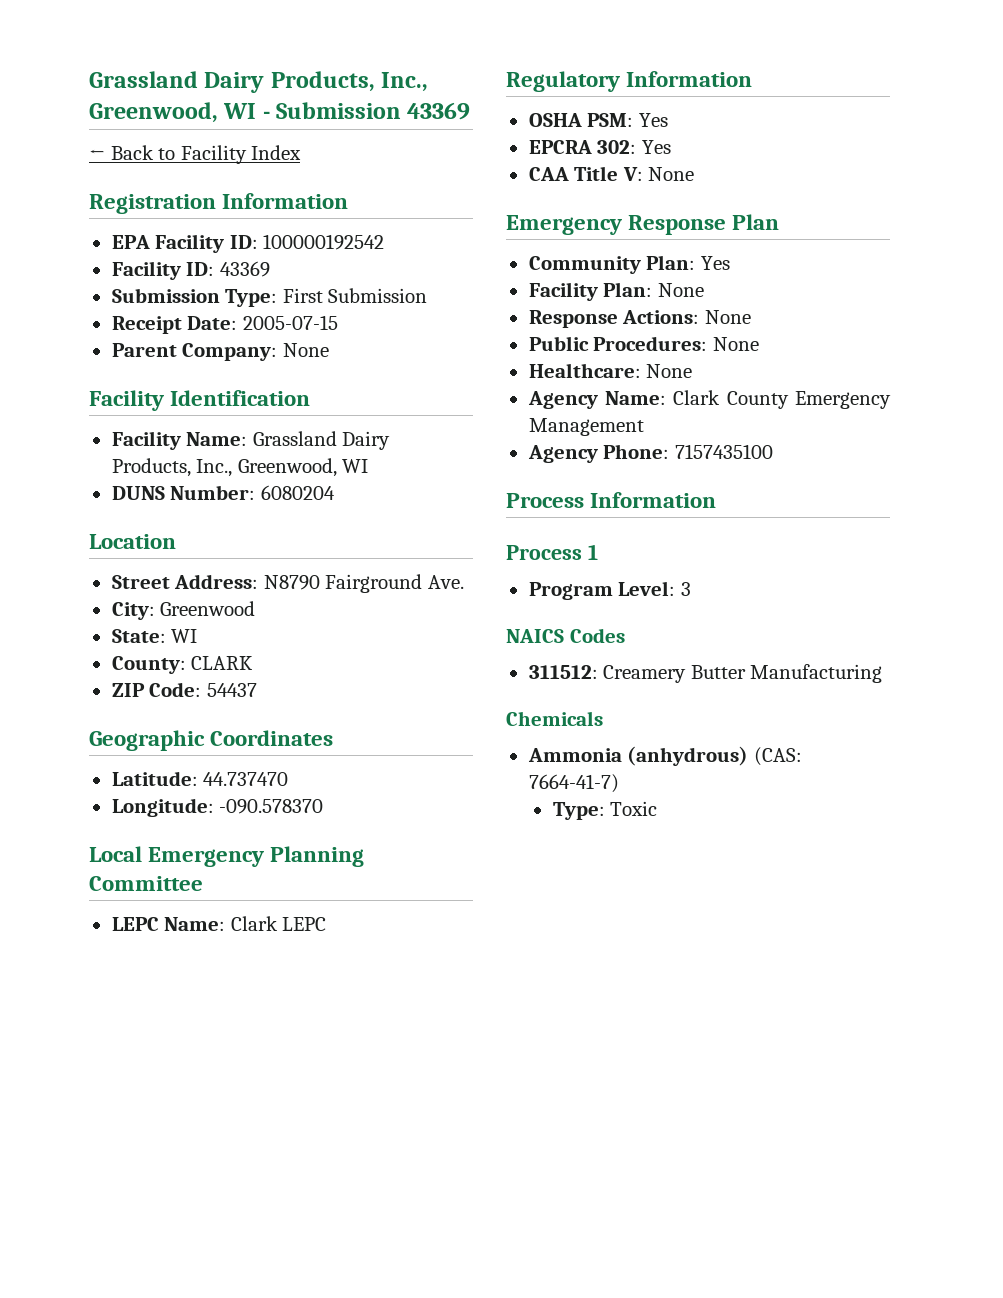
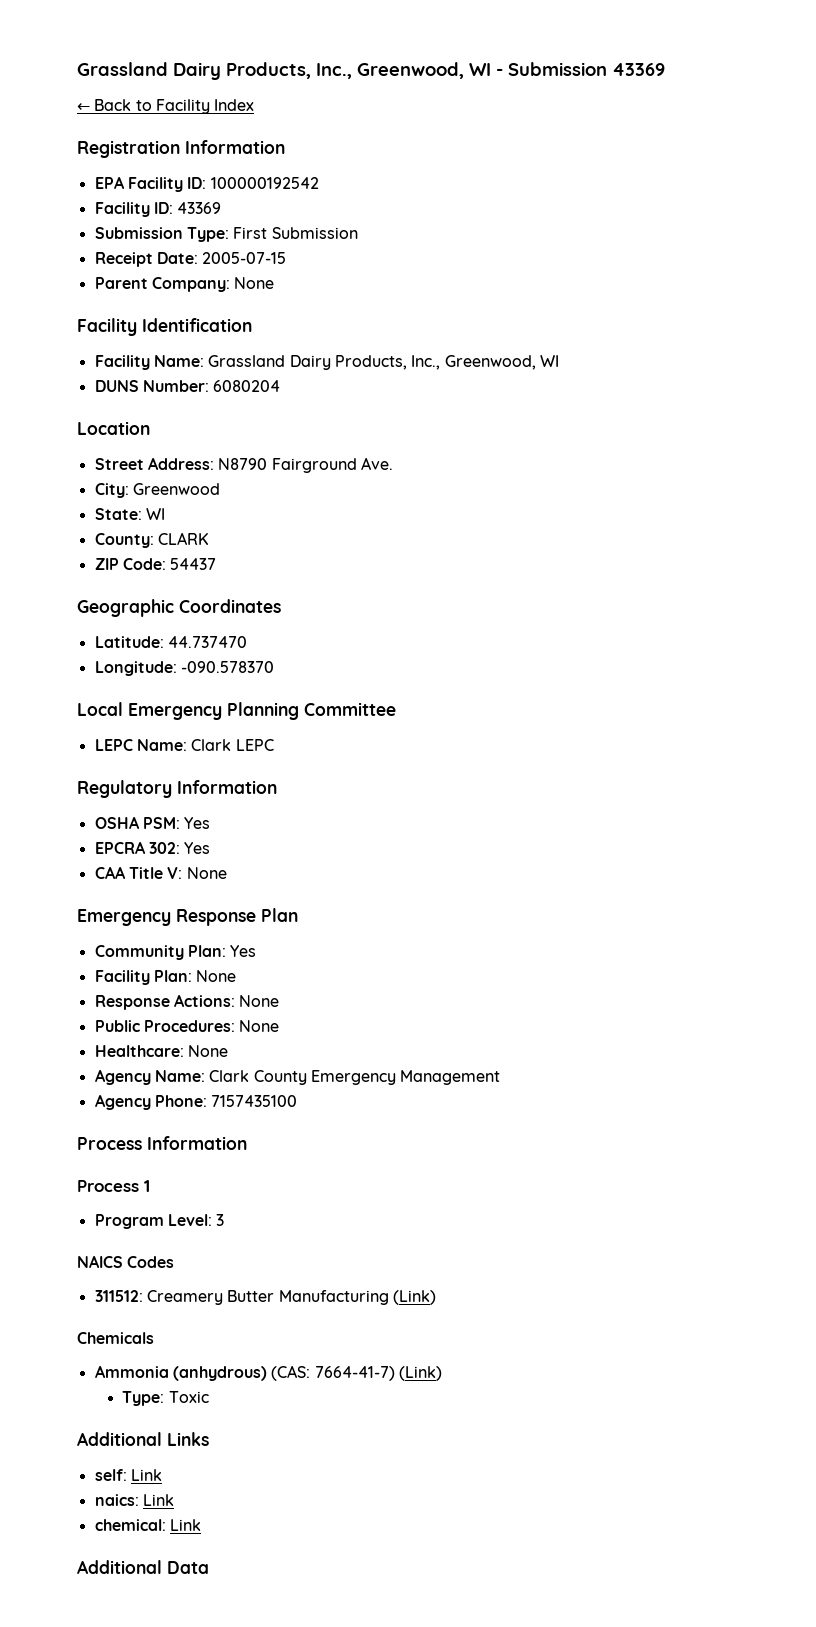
(883, 673) none -> [392,1290,436,1305] (Link)
(619, 783) none -> [398,1366,442,1381] (Link)
(658, 808) none -> [77,1432,209,1446] [94,1469,162,1481] [94,1494,174,1506] [94,1519,201,1531] [77,1560,209,1574] // Additional Links // self: Link // naics: Link // chemical: Link // Additional Data

